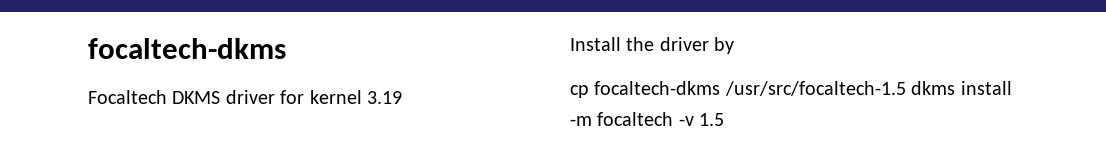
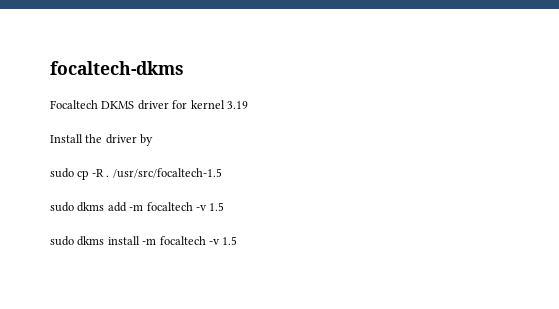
[570,81,906,98] cp focaltech-dkms /usr/src/focaltech-1.5 -> [50,168,222,180] [50,202,225,212] [50,236,74,246] sudo cp -R . /usr/src/focaltech-1.5 // sudo dkms add -m focaltech -v 1.5 // sudo

